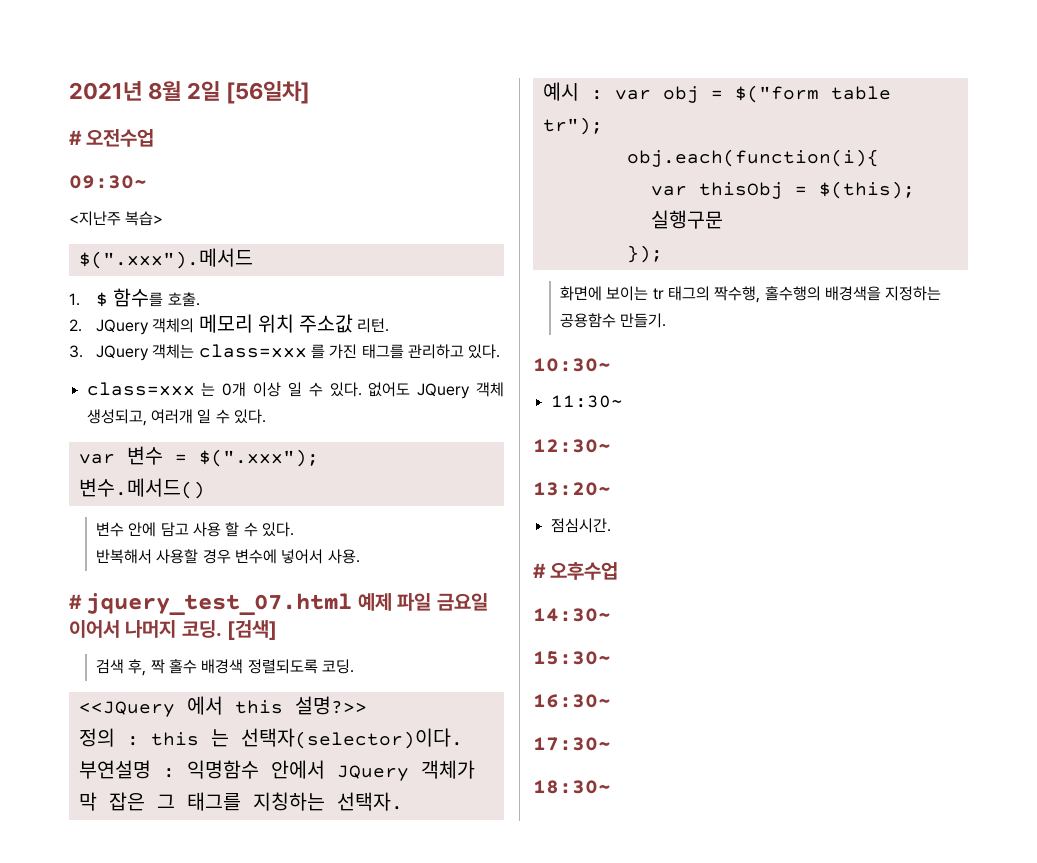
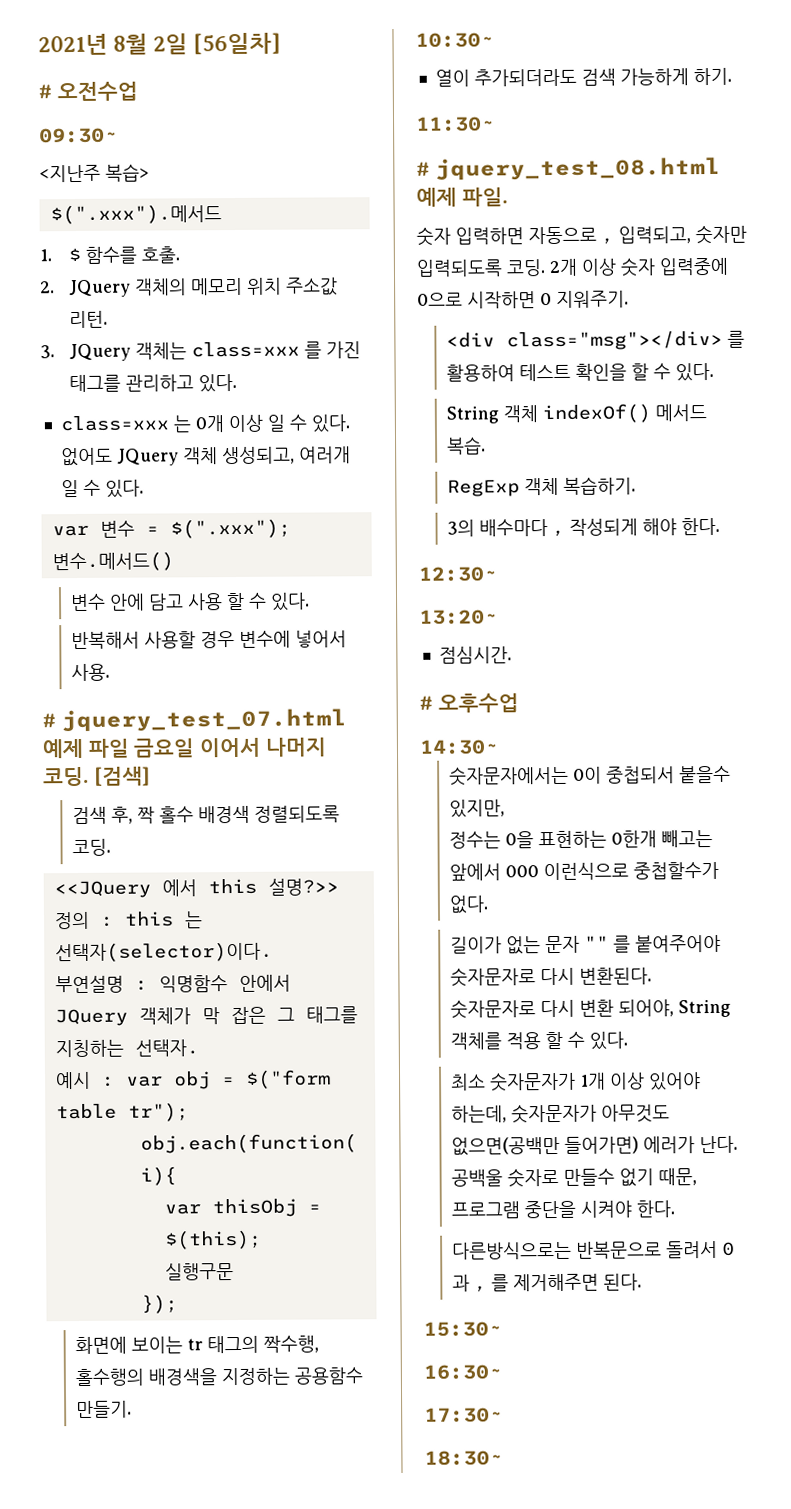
[550,395,623,408] 11:30~ -> [434,67,732,87] [415,116,495,132] [416,156,721,181] [416,187,508,207] [416,224,747,246] [416,257,728,277] [417,290,629,309] [446,330,746,351] [446,362,715,382] [446,403,708,424] [447,436,487,455] [447,476,637,497] [447,517,721,537] 열이 추가되더라도 검색 가능하게 하기. // 11:30~ // # jquery_test_08.html 예제 파일. // 숫자 입력하면 자동으로 , 입력되고, 숫자만 입력되도록 코딩. 2개 이상 숫자 입력중에 0으로 시작하면 0 지워주기. // <div class="msg"></div> 를 활용하여 테스트 확인을 할 수 있다. // String 객체 indexOf() 메서드 복습. // RegExp 객체 복습하기. // 3의 배수마다 , 작성되게 해야 한다.
(611, 615) none -> [449,765,732,786] [449,799,506,818] [449,830,714,849] [449,861,720,881] [449,895,490,914] [450,934,722,955] [450,967,653,987] [450,999,732,1019] [450,1031,629,1050] [451,1071,702,1092] [451,1103,671,1124] [451,1135,739,1156] [451,1167,698,1188] [451,1200,676,1219] [452,1240,736,1260] [452,1273,643,1292] // 숫자문자에서는 0이 중첩되서 붙을수 있지만, // 정수는 0을 표현하는 0한개 빼고는 앞에서 000 이런식으로 중첩할수가 없다. // 길이가 없는 문자 "" 를 붙여주어야 숫자문자로 다시 변환된다. // 숫자문자로 다시 변환 되어야, String 객체를 적용 할 수 있다. // 최소 숫자문자가 1개 이상 있어야 하는데, 숫자문자가 아무것도 없으면(공백만 들어가면) 에러가 난다. 공백울 숫자로 만들수 없기 때문, 프로그램 중단을 시켜야 한다. // 다른방식으로는 반복문으로 돌려서 0 과 , 를 제거해주면 된다.

